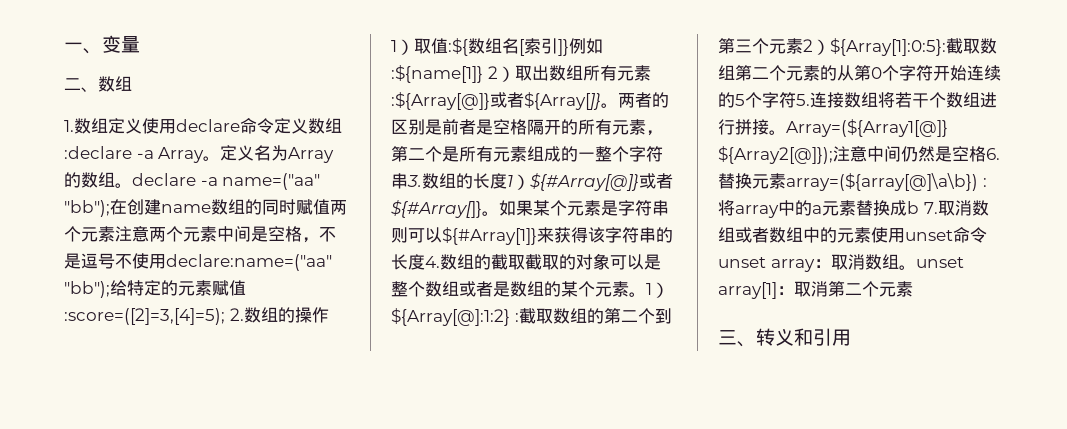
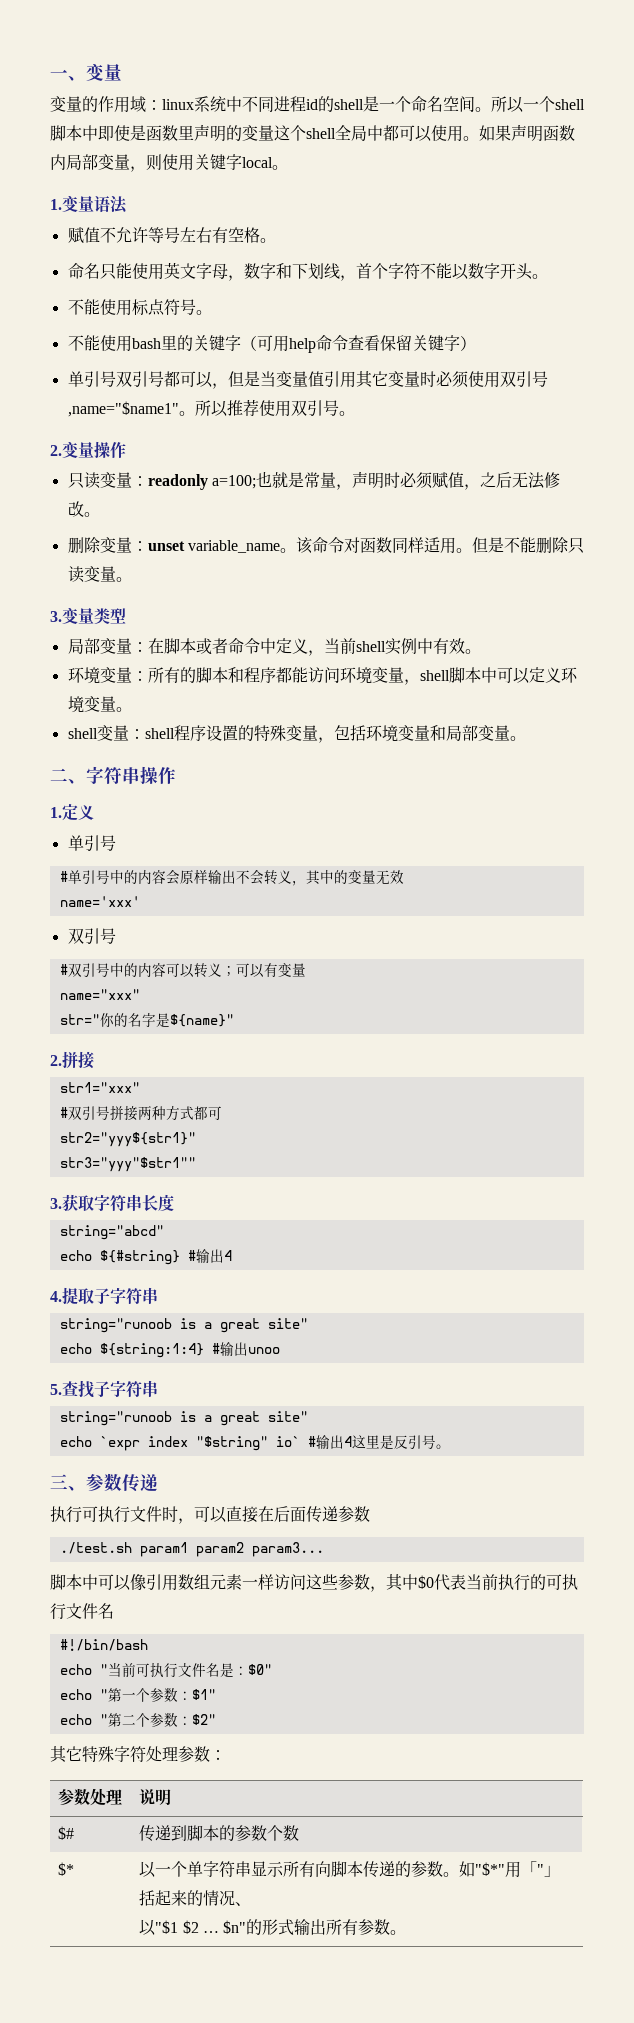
[64,76,132,92] [64,118,342,134] [64,145,335,163] [64,172,321,190] [64,199,347,217] [64,226,336,243] [64,253,332,271] [64,280,246,298] [64,307,329,325] [391,38,603,56] [391,65,651,83] [391,92,669,110] [391,119,663,136] [391,146,663,162] [391,173,673,191] [391,200,669,218] [391,227,673,245] [391,253,661,270] [391,281,669,298] [391,308,672,326] [718,38,997,56] [718,65,1001,81] [718,92,997,108] [718,119,948,137] [718,146,1000,164] [718,173,987,191] [718,200,989,218] [718,227,987,243] [718,254,964,272] [718,281,913,299] [718,328,851,347] 二、数组 // 1.数组定义使用declare命令定义数组:declare -a Array。定义名为Array的数组。declare -a name=("aa" "bb");在创建name数组的同时赋值两个元素注意两个元素中间是空格，不是逗号不使用declare:name=("aa" "bb");给特定的元素赋值:score=([2]=3,[4]=5); 2.数组的操作1）取值:${数组名[索引]}例如:${name[1]} 2）取出数组所有元素:${Array[@]}或者${Array[]}。两者的区别是前者是空格隔开的所有元素，第二个是所有元素组成的一整个字符串3.数组的长度1）${#Array[@]}或者${#Array[]}。如果某个元素是字符串则可以${#Array[1]}来获得该字符串的长度4.数组的截取截取的对象可以是整个数组或者是数组的某个元素。1）${Array[@]:1:2} :截取数组的第二个到第三个元素2）${Array[1]:0:5}:截取数组第二个元素的从第0个字符开始连续的5个字符5.连接数组将若干个数组进行拼接。Array=(${Array1[@]} ${Array2[@]});注意中间仍然是空格6.替换元素array=(${array[@]\a\b}) :将array中的a元素替换成b 7.取消数组或者数组中的元素使用unset命令unset array：取消数组。unset array[1]：取消第二个元素 // 三、转义和引用 -> [50,96,585,113] [50,124,575,142] [50,154,288,172] [50,195,128,214] [67,227,276,244] [67,262,548,281] [67,299,212,316] [67,335,476,353] [67,371,548,389] [67,399,355,417] [50,441,126,459] [67,471,560,490] [67,501,100,517] [67,537,584,554] [67,566,132,583] [50,607,126,625] [67,638,481,656] [67,667,578,685] [67,696,132,713] [67,725,526,743] [50,766,176,784] [50,804,94,821] [67,835,116,852] [59,869,404,886] [59,896,140,907] [67,928,116,945] [59,962,306,978] [59,989,140,1000] [59,1012,234,1028] [50,1051,94,1069] [59,1082,140,1093] [59,1105,222,1121] [59,1132,196,1147] [59,1157,196,1172] [50,1194,174,1212] [59,1225,164,1240] [59,1249,232,1265] [50,1287,158,1305] [59,1318,308,1333] [59,1342,280,1358] [50,1380,158,1398] [59,1411,308,1426] [59,1435,450,1451] [50,1473,158,1492] [50,1506,370,1524] [59,1542,324,1557] [50,1574,578,1592] [50,1603,114,1620] [59,1639,148,1651] [59,1662,272,1678] [59,1687,216,1702] [59,1712,216,1727] [50,1746,226,1763] [58,1788,123,1806] [139,1789,172,1805] [58,1826,75,1840] [139,1825,300,1842] [58,1862,75,1876] [139,1861,561,1878] [139,1890,252,1906] [139,1919,407,1936] 变量的作用域：linux系统中不同进程id的shell是一个命名空间。所以一个shell脚本中即使是函数里声明的变量这个shell全局中都可以使用。如果声明函数内局部变量，则使用关键字local。 // 1.变量语法 // 赋值不允许等号左右有空格。 // 命名只能使用英文字母，数字和下划线，首个字符不能以数字开头。 // 不能使用标点符号。 // 不能使用bash里的关键字（可用help命令查看保留关键字） // 单引号双引号都可以，但是当变量值引用其它变量时必须使用双引号,name="$name1"。所以推荐使用双引号。 // 2.变量操作 // 只读变量：readonly a=100;也就是常量，声明时必须赋值，之后无法修改。 // 删除变量：unset variable_name。该命令对函数同样适用。但是不能删除只读变量。 // 3.变量类型 // 局部变量：在脚本或者命令中定义，当前shell实例中有效。 // 环境变量：所有的脚本和程序都能访问环境变量，shell脚本中可以定义环境变量。 // shell变量：shell程序设置的特殊变量，包括环境变量和局部变量。 // 二、字符串操作 // 1.定义 // 单引号 // #单引号中的内容会原样输出不会转义，其中的变量无效 // name='xxx' // 双引号 // #双引号中的内容可以转义；可以有变量 // name="xxx" // str="你的名字是${name}" // 2.拼接 // str1="xxx" // #双引号拼接两种方式都可 // str2="yyy${str1}" // str3="yyy"$str1"" // 3.获取字符串长度 // string="abcd" // echo ${#string} #输出4 // 4.提取子字符串 // string="runoob is a great site" // echo ${string:1:4} #输出unoo // 5.查找子字符串 // string="runoob is a great site" // echo `expr index "$string" io` #输出4这里是反引号。 // 三、参数传递 // 执行可执行文件时，可以直接在后面传递参数 // ./test.sh param1 param2 param3... // 脚本中可以像引用数组元素一样访问这些参数，其中$0代表当前执行的可执行文件名 // #!/bin/bash // echo "当前可执行文件名是：$0" // echo "第一个参数：$1" // echo "第二个参数：$2" // 其它特殊字符处理参数： // 参数处理 | 说明 // $# | 传递到脚本的参数个数 // $* | 以一个单字符串显示所有向脚本传递的参数。如"$*"用「"」括起来的情况、 // 以"$1 $2 … $n"的形式输出所有参数。

